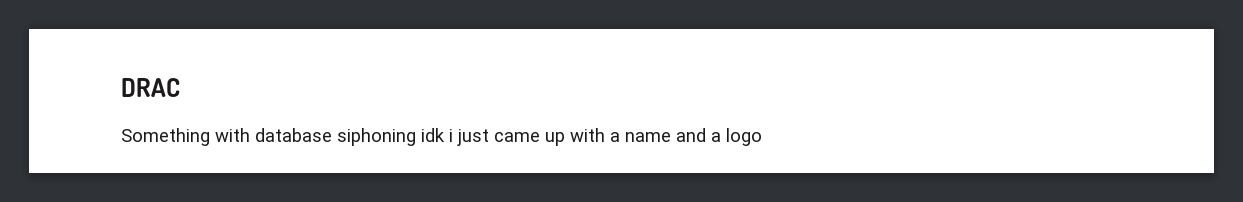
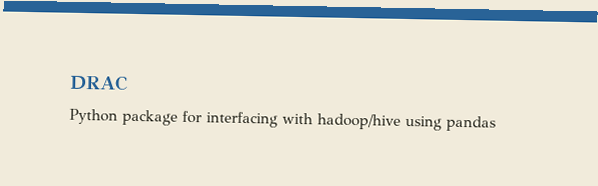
[121,128,762,146] Something with database siphoning idk i just came up with a name and a logo -> [69,108,496,132] Python package for interfacing with hadoop/hive using pandas

